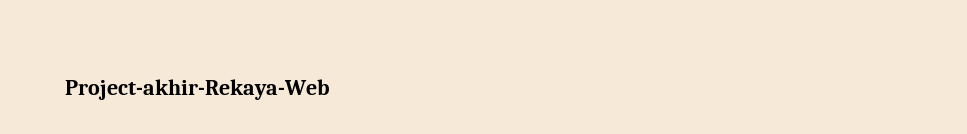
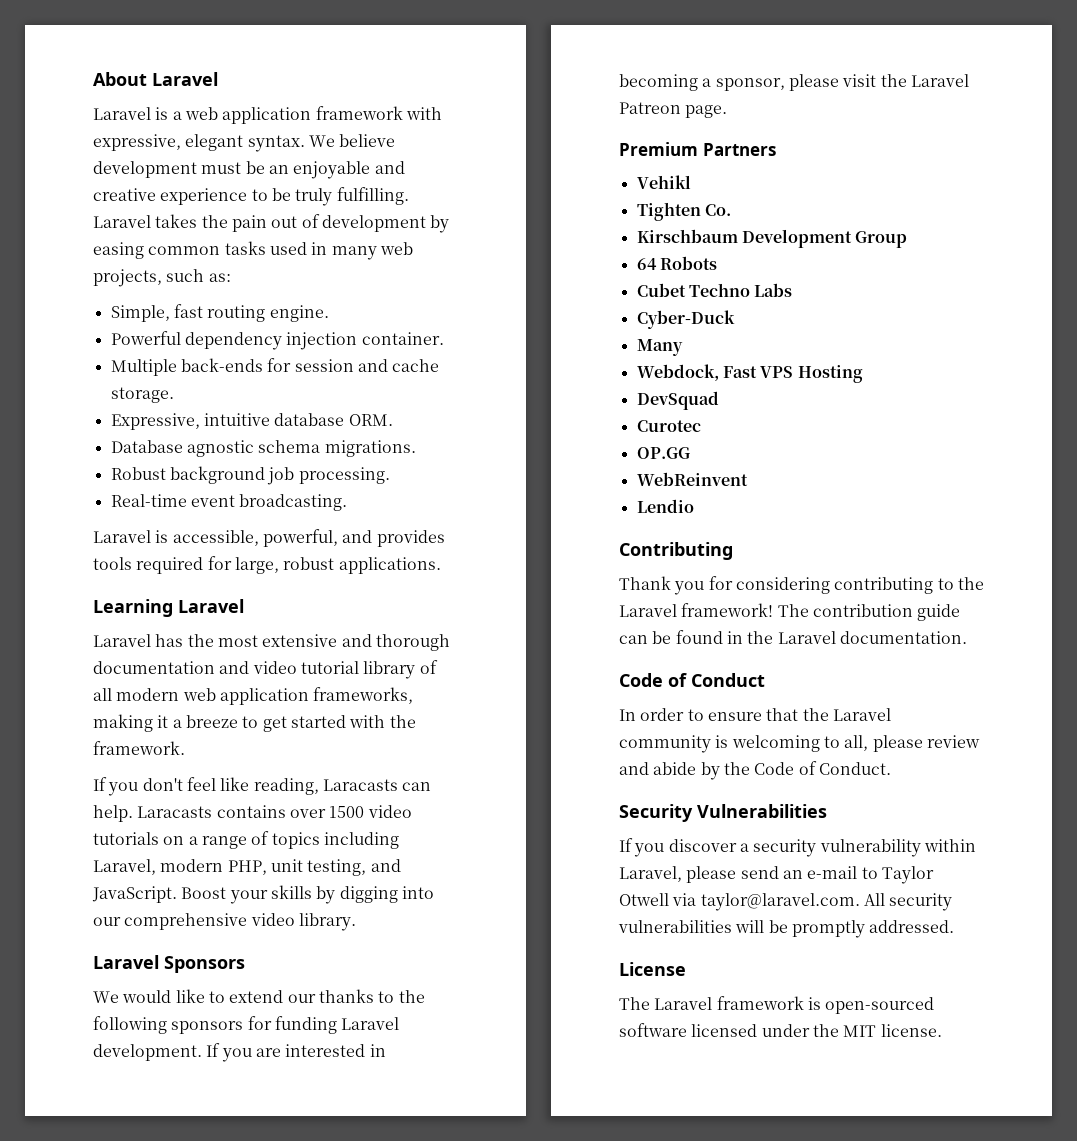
[65,79,330,100] Project-akhir-Rekaya-Web -> [93,72,218,86] [93,106,442,124] [93,134,396,152] [93,161,405,179] [93,187,409,206] [93,214,450,233] [93,241,413,260] [93,269,231,287] [110,304,329,322] [110,331,444,350] [110,358,440,376] [110,387,174,403] [110,413,393,430] [110,440,416,457] [110,466,390,485] [110,494,348,511] [93,529,445,547] [93,556,441,574] [93,599,244,617] [93,634,450,651] [93,660,438,679] [93,687,414,705] [93,714,416,732] [93,741,185,755] [93,777,432,796] [93,805,412,822] [93,831,399,849] [93,859,401,876] [92,885,434,904] [93,913,356,931] [93,955,245,973] [93,989,425,1003] [93,1016,400,1034] [93,1043,386,1062] [619,74,969,91] [619,102,728,118] [619,142,776,156] [636,175,691,189] [636,202,731,221] [636,229,908,248] [636,256,717,270] [636,283,793,297] [636,310,735,329] [636,339,683,356] [636,364,863,383] [636,391,719,410] [636,420,701,432] [636,447,690,459] [636,472,748,486] [636,499,694,513] [619,542,733,560] [619,576,984,595] [619,603,961,621] [619,630,967,644] [619,673,765,687] [619,708,891,721] [619,735,980,753] [619,761,891,780] [619,804,827,822] [619,838,976,857] [619,866,934,884] [619,893,953,911] [618,920,955,938] [619,962,686,976] [619,996,935,1014] [619,1023,942,1037] About Laravel // Laravel is a web application framework with expressive, elegant syntax. We believe development must be an enjoyable and creative experience to be truly fulfilling. Laravel takes the pain out of development by easing common tasks used in many web projects, such as: // Simple, fast routing engine. // Powerful dependency injection container. // Multiple back-ends for session and cache storage. // Expressive, intuitive database ORM. // Database agnostic schema migrations. // Robust background job processing. // Real-time event broadcasting. // Laravel is accessible, powerful, and provides tools required for large, robust applications. // Learning Laravel // Laravel has the most extensive and thorough documentation and video tutorial library of all modern web application frameworks, making it a breeze to get started with the framework. // If you don't feel like reading, Laracasts can help. Laracasts contains over 1500 video tutorials on a range of topics including Laravel, modern PHP, unit testing, and JavaScript. Boost your skills by digging into our comprehensive video library. // Laravel Sponsors // We would like to extend our thanks to the following sponsors for funding Laravel development. If you are interested in becoming a sponsor, please visit the Laravel Patreon page. // Premium Partners // Vehikl // Tighten Co. // Kirschbaum Development Group // 64 Robots // Cubet Techno Labs // Cyber-Duck // Many // Webdock, Fast VPS Hosting // DevSquad // Curotec // OP.GG // WebReinvent // Lendio // Contributing // Thank you for considering contributing to the Laravel framework! The contribution guide can be found in the Laravel documentation. // Code of Conduct // In order to ensure that the Laravel community is welcoming to all, please review and abide by the Code of Conduct. // Security Vulnerabilities // If you discover a security vulnerability within Laravel, please send an e-mail to Taylor Otwell via taylor@laravel.com. All security vulnerabilities will be promptly addressed. // License // The Laravel framework is open-sourced software licensed under the MIT license.

